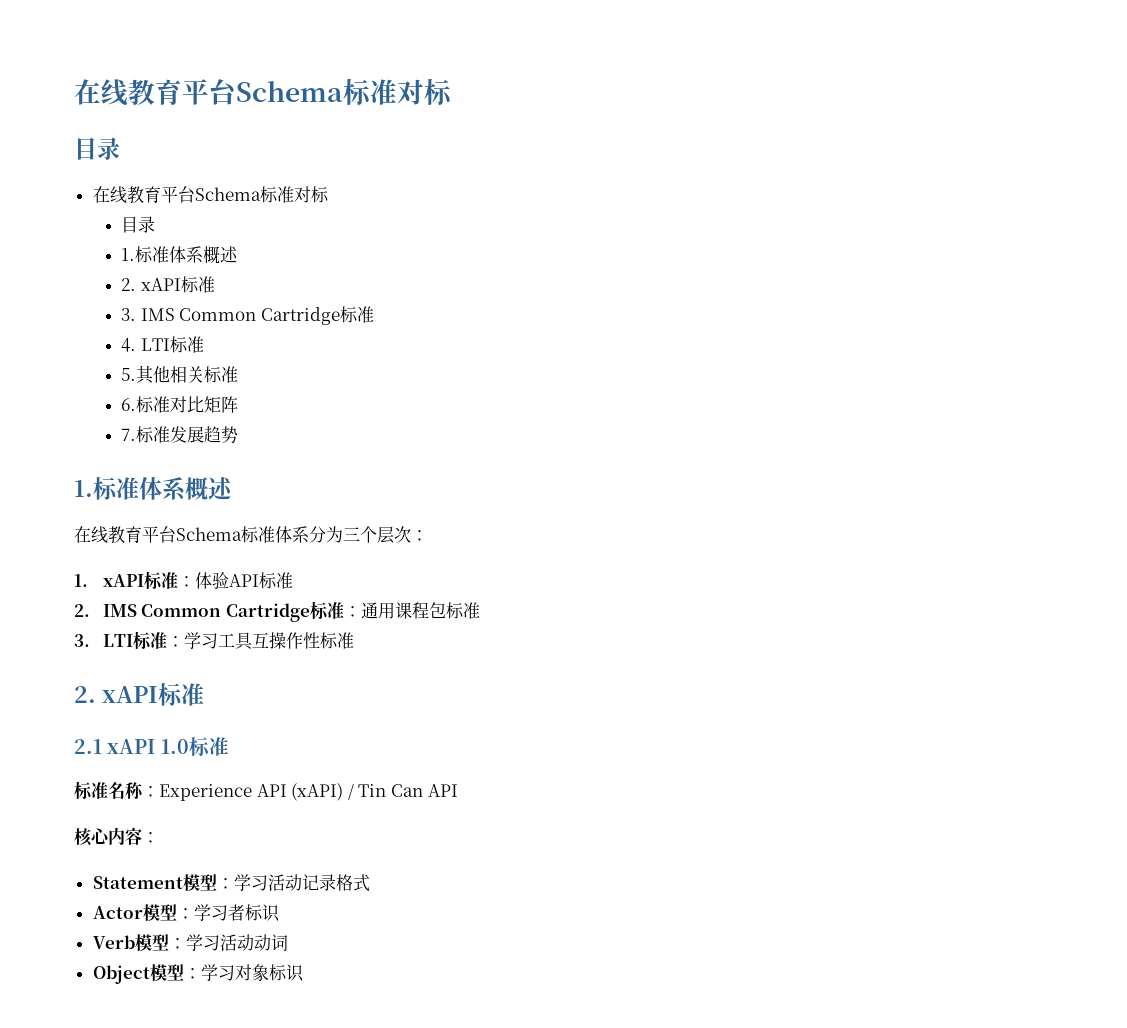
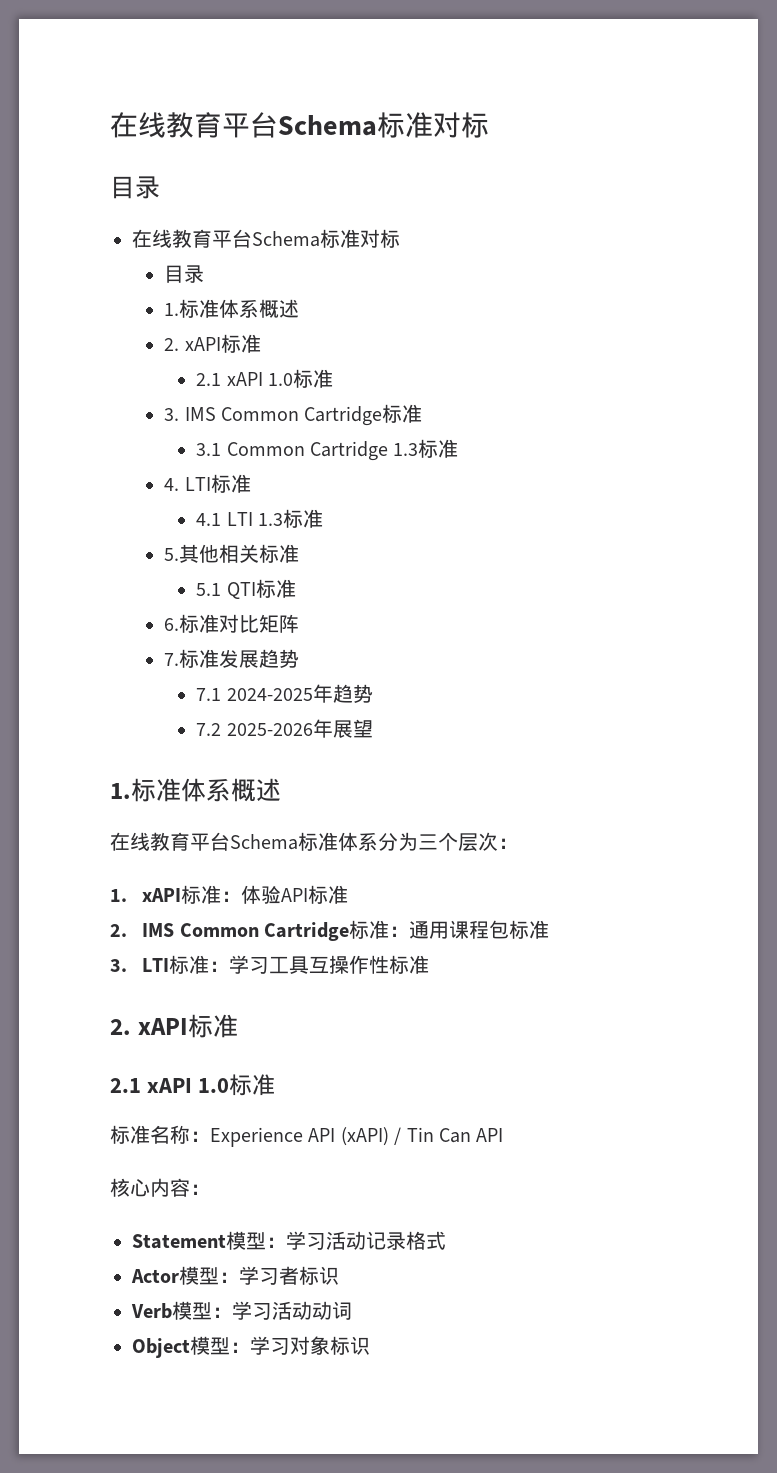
(215, 284) none -> [196,369,334,388] // 2.1 xAPI 1.0标准
(374, 314) none -> [196,439,459,461] // 3.1 Common Cartridge 1.3标准
(204, 344) none -> [196,509,324,528] // 4.1 LTI 1.3标准
(239, 374) none -> [196,579,296,599] // 5.1 QTI标准
(239, 434) none -> [196,684,373,703] [196,719,373,738] // 7.1 2024-2025年趋势 // 7.2 2025-2026年展望

